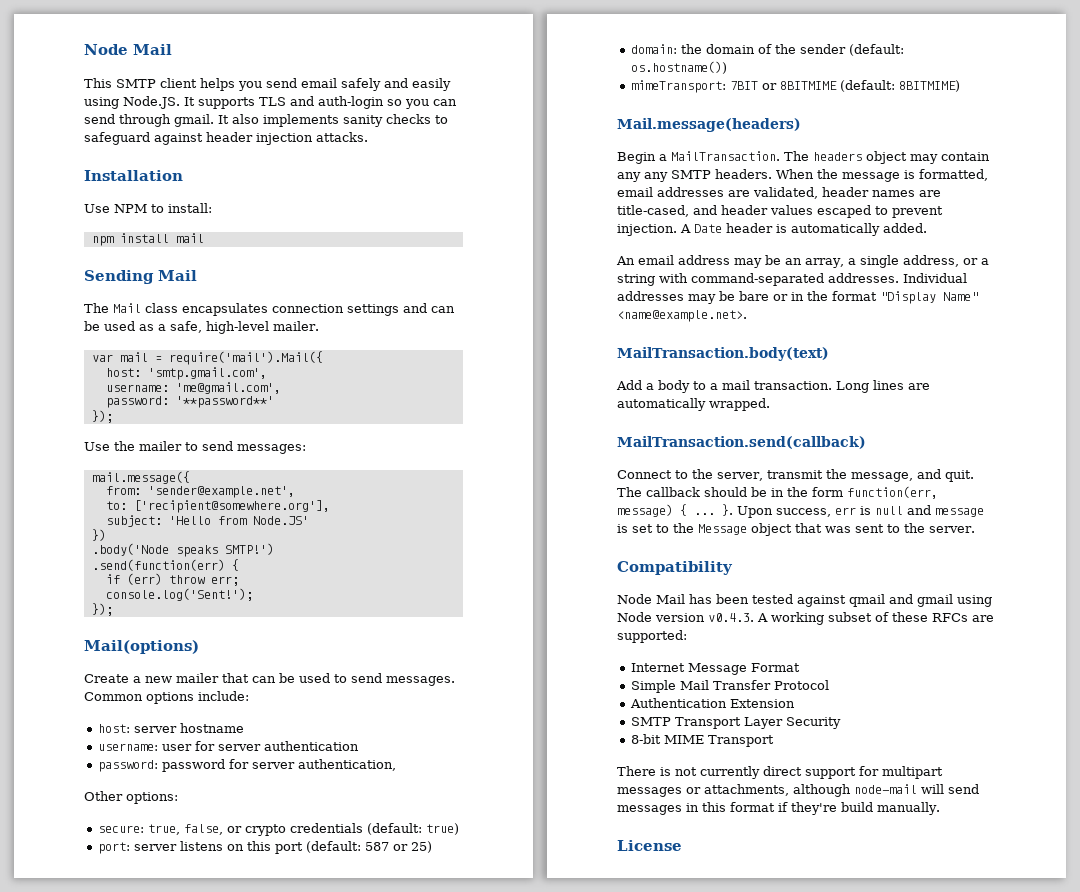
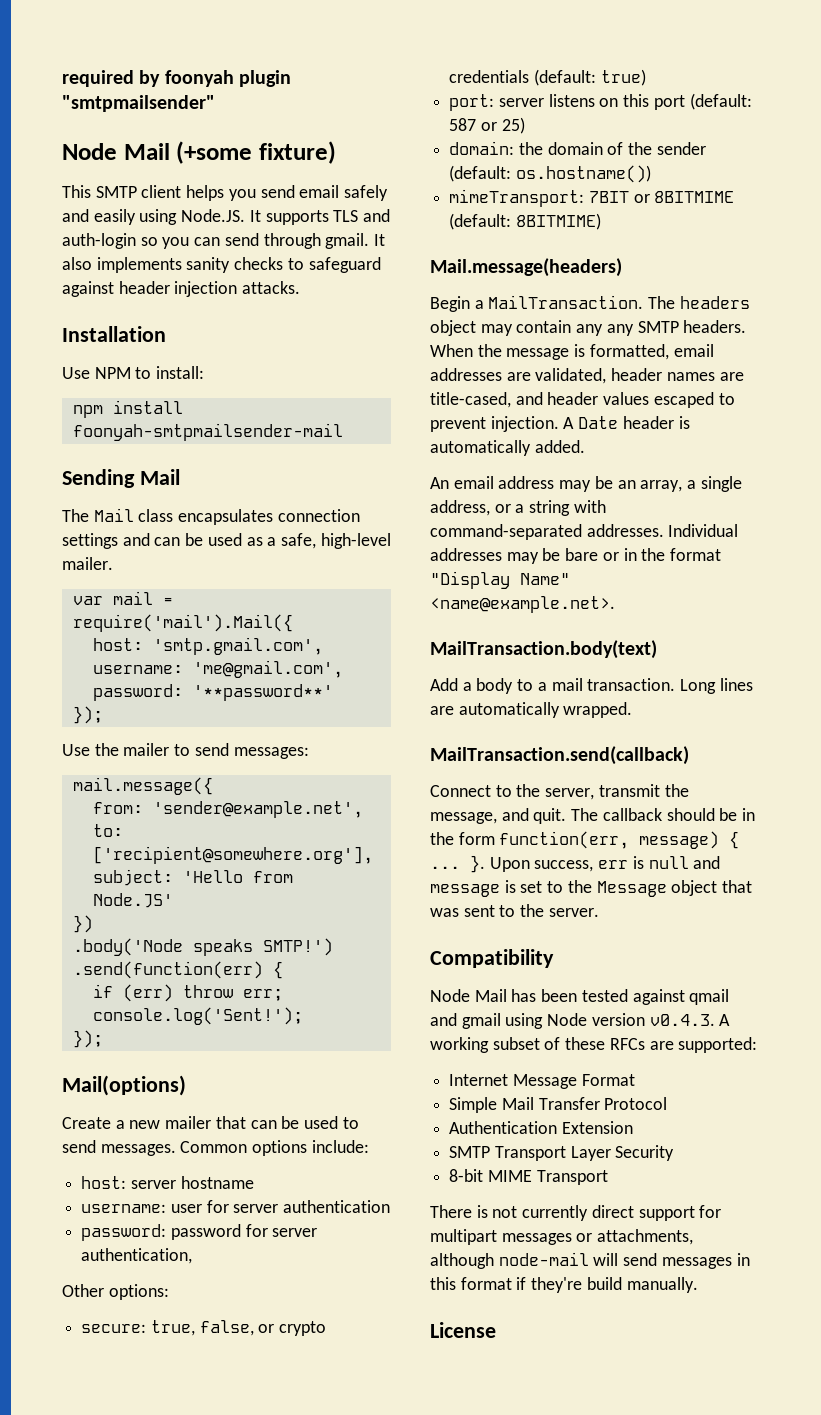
[84,44,172,55] Node Mail -> [62,70,291,87] [62,95,215,112] [62,141,336,164] required by foonyah plugin "smtpmailsender" // Node Mail (+some fixture)
[175,233,204,243] mail -> [72,423,343,441] foonyah-smtpmailsender-mail

